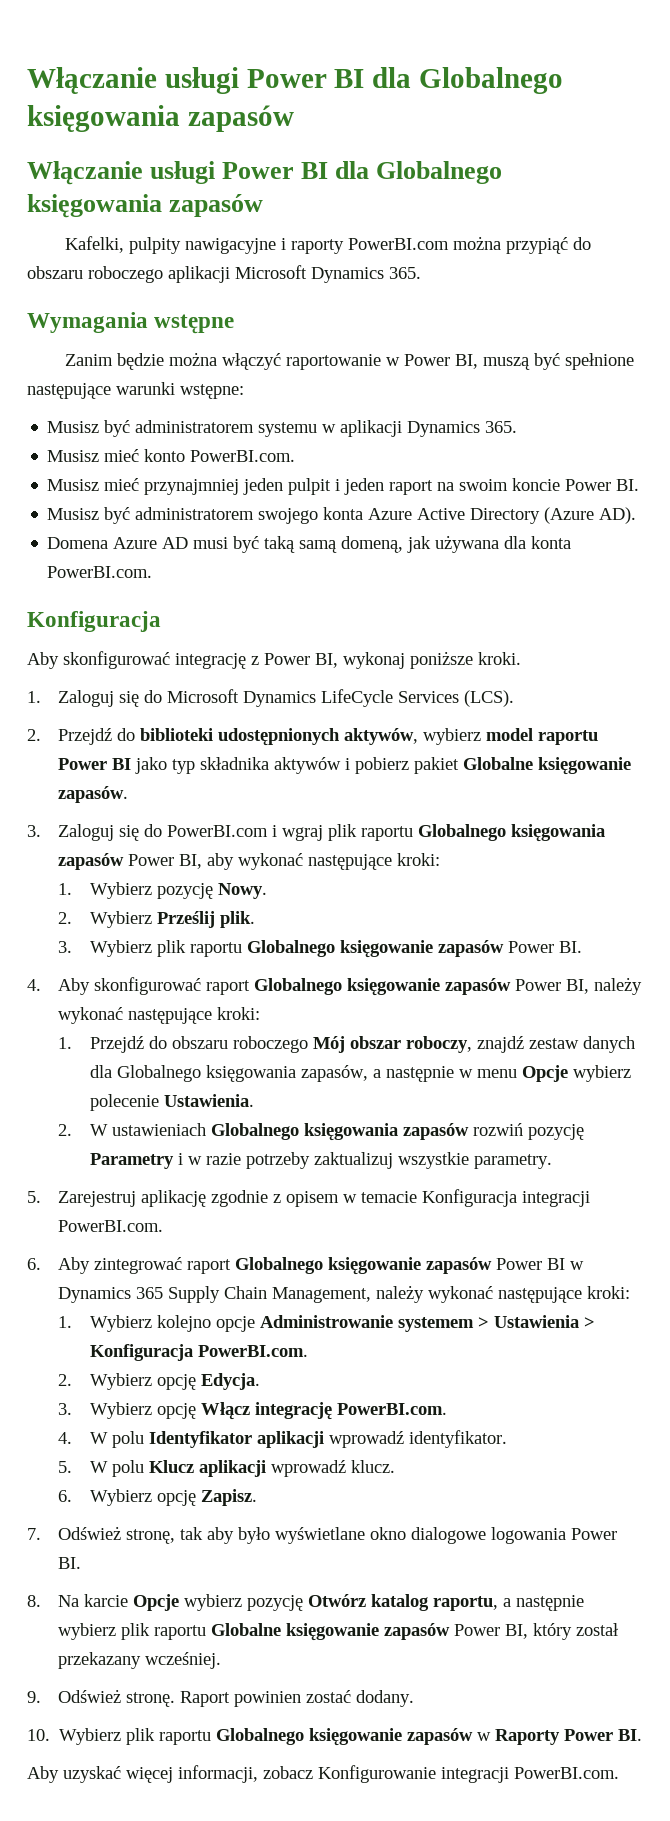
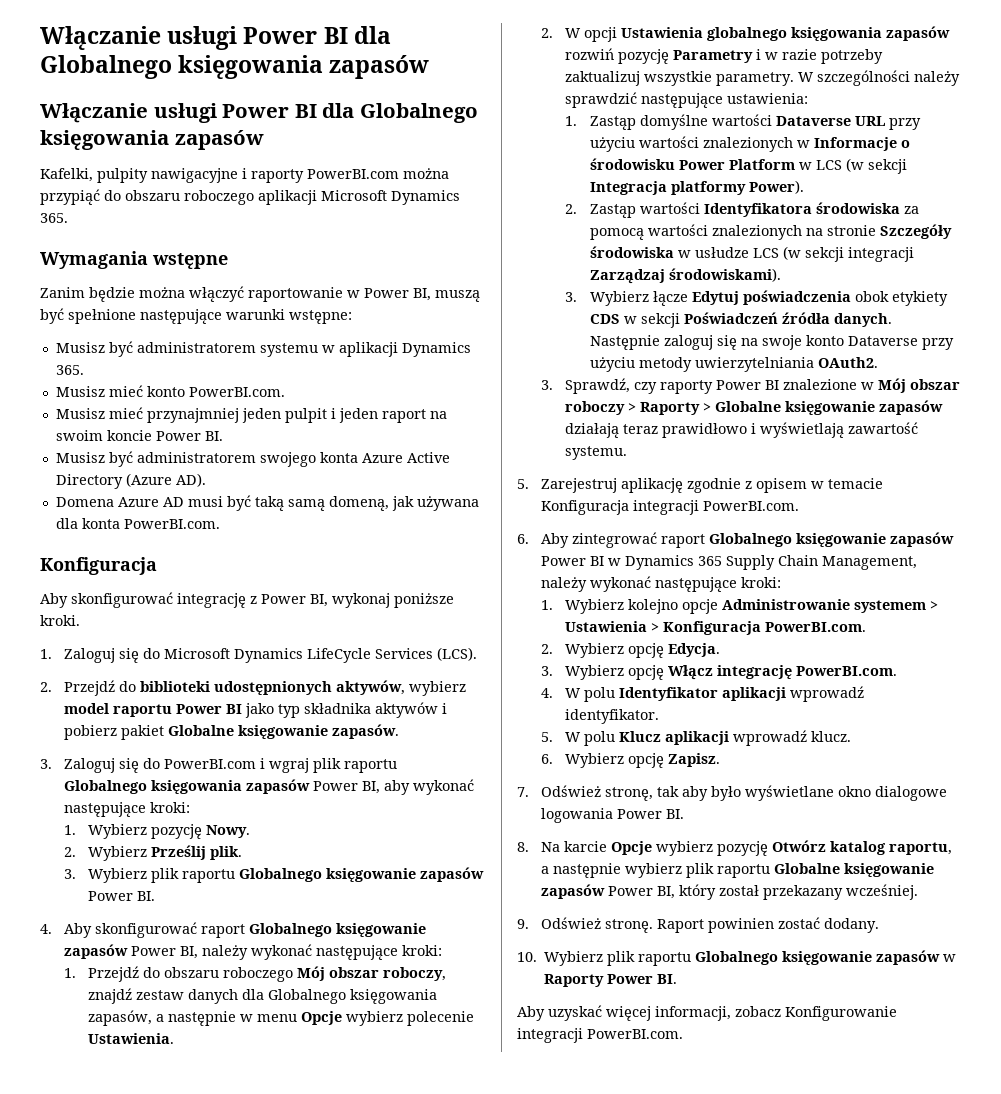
[111,1123,299,1140] ustawieniach Globalnego -> [584,27,788,42] opcji Ustawienia globalnego
(552, 1161) none -> [798,70,961,86] [565,92,809,108] [565,114,921,130] [589,136,910,152] [589,158,907,174] [589,180,804,195] [565,202,919,218] [589,224,952,240] [589,246,914,262] [589,268,781,284] [565,290,948,306] [589,312,892,328] [589,335,954,350] [589,357,878,372] [541,378,961,394] [565,400,944,415] [565,422,919,438] [565,446,628,460] W szczególności należy sprawdzić następujące ustawienia: // 1. Zastąp domyślne wartości Dataverse URL przy użyciu wartości znalezionych w Informacje o środowisku Power Platform w LCS (w sekcji Integracja platformy Power). // 2. Zastąp wartości Identyfikatora środowiska za pomocą wartości znalezionych na stronie Szczegóły środowiska w usłudze LCS (w sekcji integracji Zarządzaj środowiskami). // 3. Wybierz łącze Edytuj poświadczenia obok etykiety CDS w sekcji Poświadczeń źródła danych. Następnie zaloguj się na swoje konto Dataverse przy użyciu metody uwierzytelniania OAuth2. // 3. Sprawdź, czy raporty Power BI znalezione w Mój obszar roboczy > Raporty > Globalne księgowanie zapasów działają teraz prawidłowo i wyświetlają zawartość systemu.

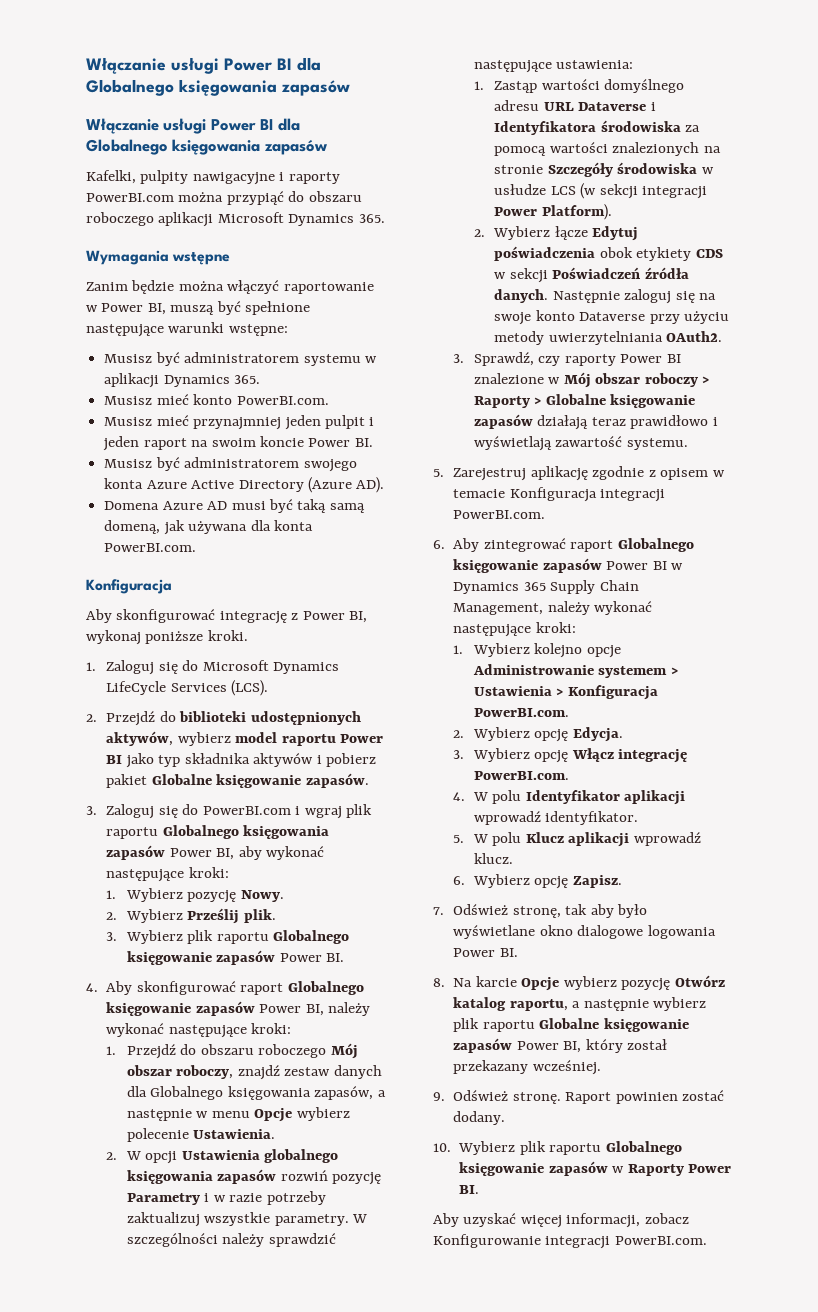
[639,114,921,130] [589,136,910,152] [589,158,907,174] [589,180,804,195] [565,202,700,218] domyślne wartości Dataverse URL przy użyciu wartości znalezionych w Informacje o środowisku Power Platform w LCS (w sekcji Integracja platformy Power). // 2. Zastąp wartości -> [541,79,685,93] [494,100,656,111] wartości domyślnego adresu URL Dataverse i
[589,268,781,284] [565,292,578,302] Zarządzaj środowiskami). // 3. -> [494,204,612,220] [473,229,485,237] Power Platform). // 2.

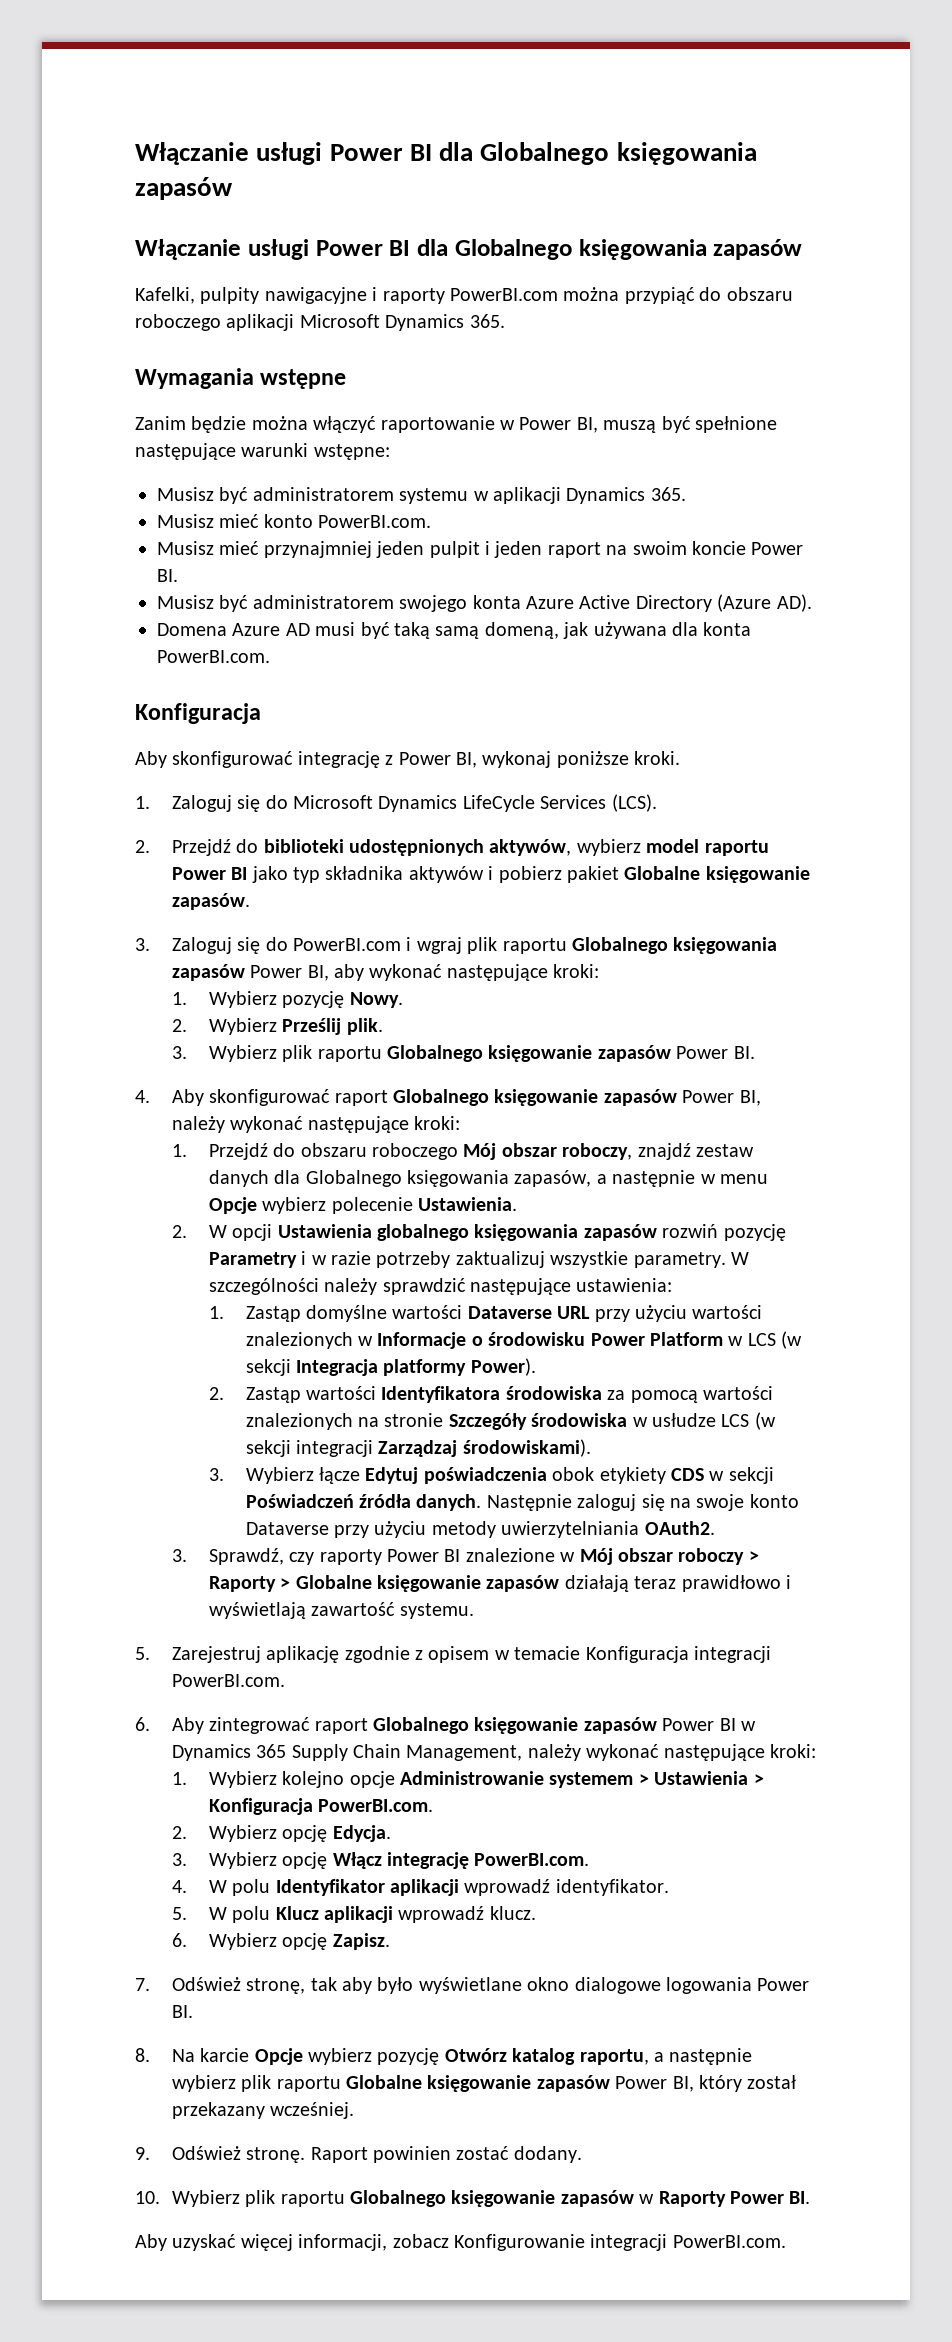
[541,79,685,93] [494,100,656,111] wartości domyślnego adresu URL Dataverse i -> [306,1305,763,1322] [245,1331,803,1349] [245,1358,536,1376] [208,1386,377,1403] domyślne wartości Dataverse URL przy użyciu wartości znalezionych w Informacje o środowisku Power Platform w LCS (w sekcji Integracja platformy Power). // 2. Zastąp wartości
[494,204,612,220] [473,229,485,237] Power Platform). // 2. -> [378,1439,591,1457] [208,1468,224,1481] Zarządzaj środowiskami). // 3.

